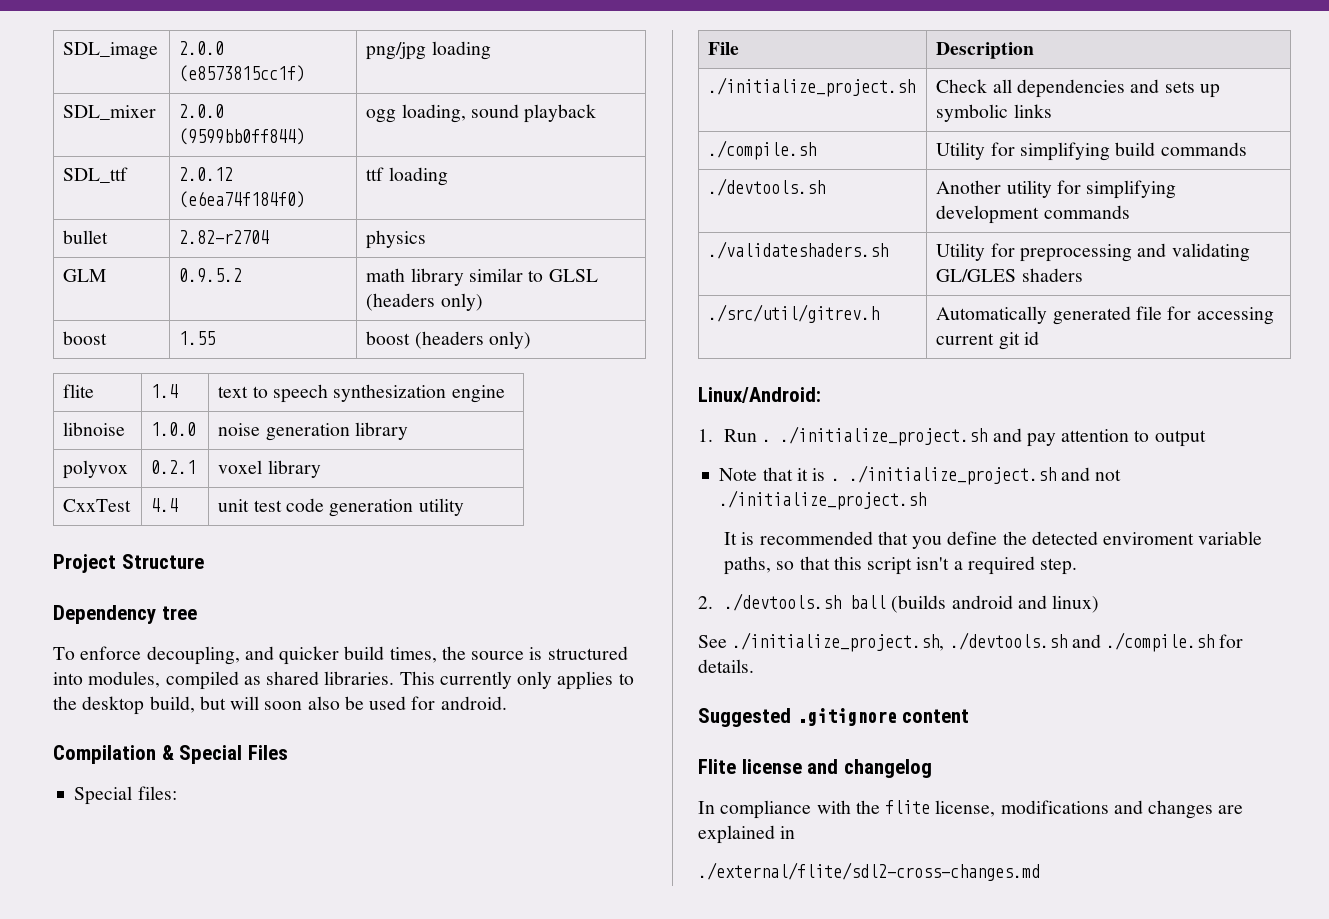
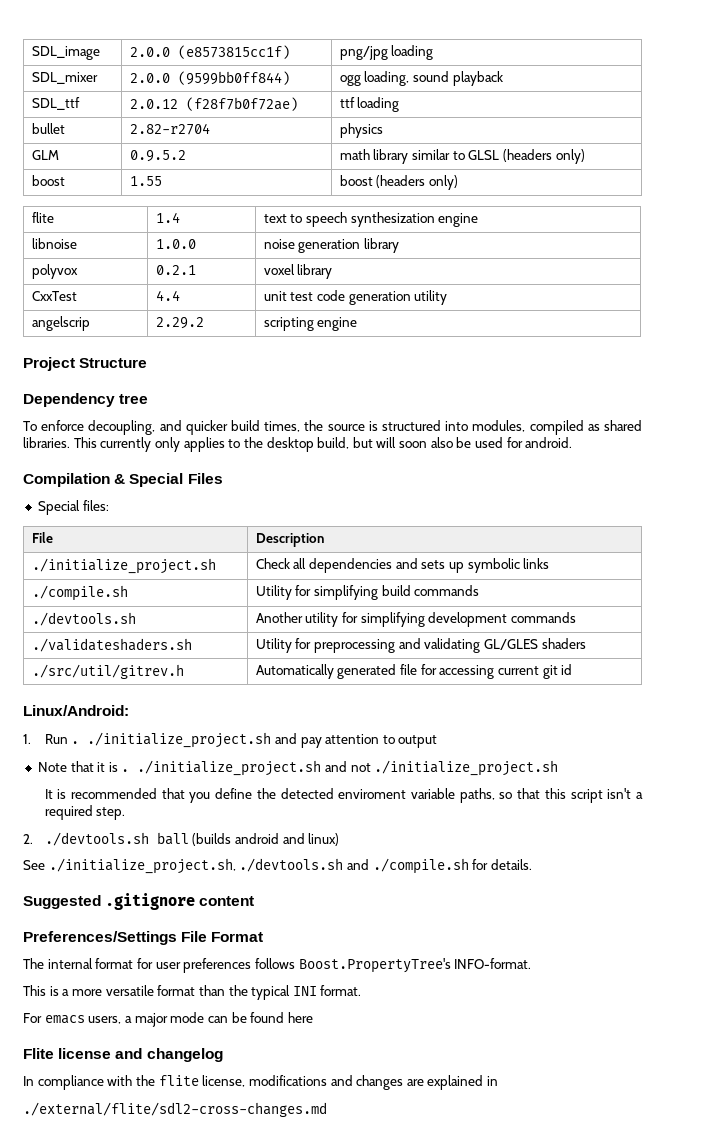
[179,191,306,208] (e6ea74f184f0) -> [185,97,298,111] (f28f7b0f72ae)
(464, 507) none -> [31,316,90,331] [155,317,204,329] [263,317,358,331] // angelscrip | 2.29.2 | scripting engine
(970, 716) none -> [23,931,264,945] [23,958,532,973] [23,985,362,1000] [23,1012,313,1027] // Preferences/Settings File Format // The internal format for user preferences follows Boost.PropertyTree's INFO-format. // This is a more versatile format than the typical INI format. // For emacs users, a major mode can be found here

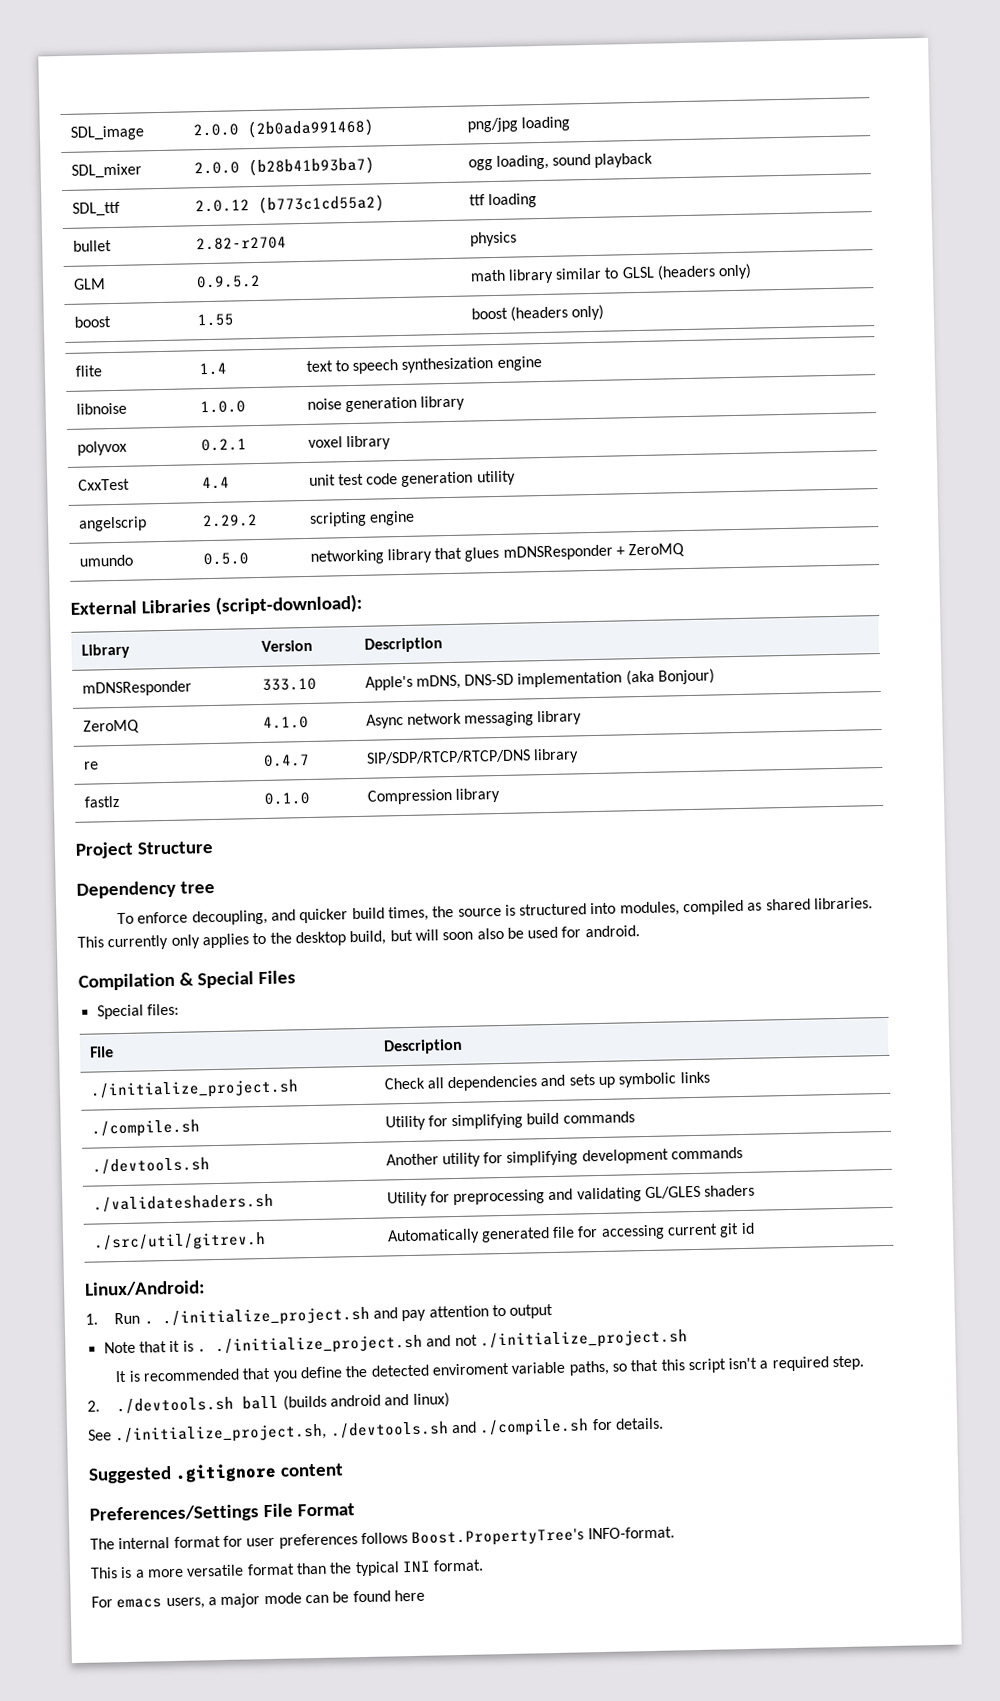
[177,45,290,59] (e8573815cc1f) -> [246,118,374,139] (2b0ada991468)
[177,71,290,85] (9599bb0ff844) -> [247,156,375,177] (b28b41b93ba7)
[185,97,298,111] (f28f7b0f72ae) -> [257,194,385,214] (b773c1cd55a2)
(358, 324) none -> [78,554,133,567] [202,552,249,566] [309,543,686,565] [70,593,362,615] [80,643,130,659] [260,639,313,652] [363,637,443,653] [81,680,192,697] [261,677,317,691] [364,668,716,691] [82,719,140,734] [262,715,309,729] [365,710,583,729] [83,761,99,770] [262,753,310,767] [365,748,579,765] [83,795,120,808] [263,791,310,805] [366,787,500,805] // umundo | 0.5.0 | networking library that glues mDNSResponder + ZeroMQ // External Libraries (script-download): // Library | Version | Description // mDNSResponder | 333.10 | Apple's mDNS, DNS-SD implementation (aka Bonjour) // ZeroMQ | 4.1.0 | Async network messaging library // re | 0.4.7 | SIP/SDP/RTCP/RTCP/DNS library // fastlz | 0.1.0 | Compression library
[23,1048,223,1062] [23,1075,499,1090] [23,1102,327,1117] // Flite license and changelog // In compliance with the flite license, modifications and changes are explained in // ./external/flite/sdl2-cross-changes.md -> (425, 1595) none

